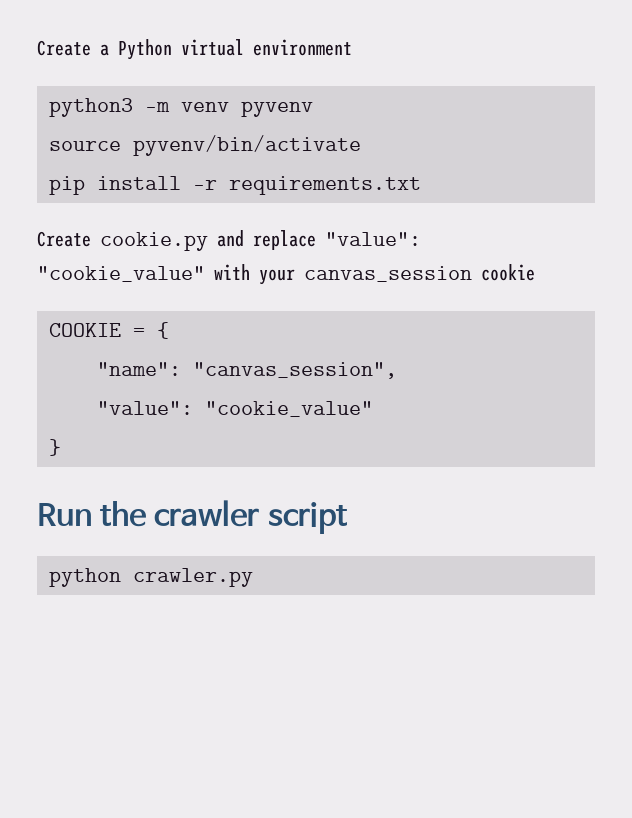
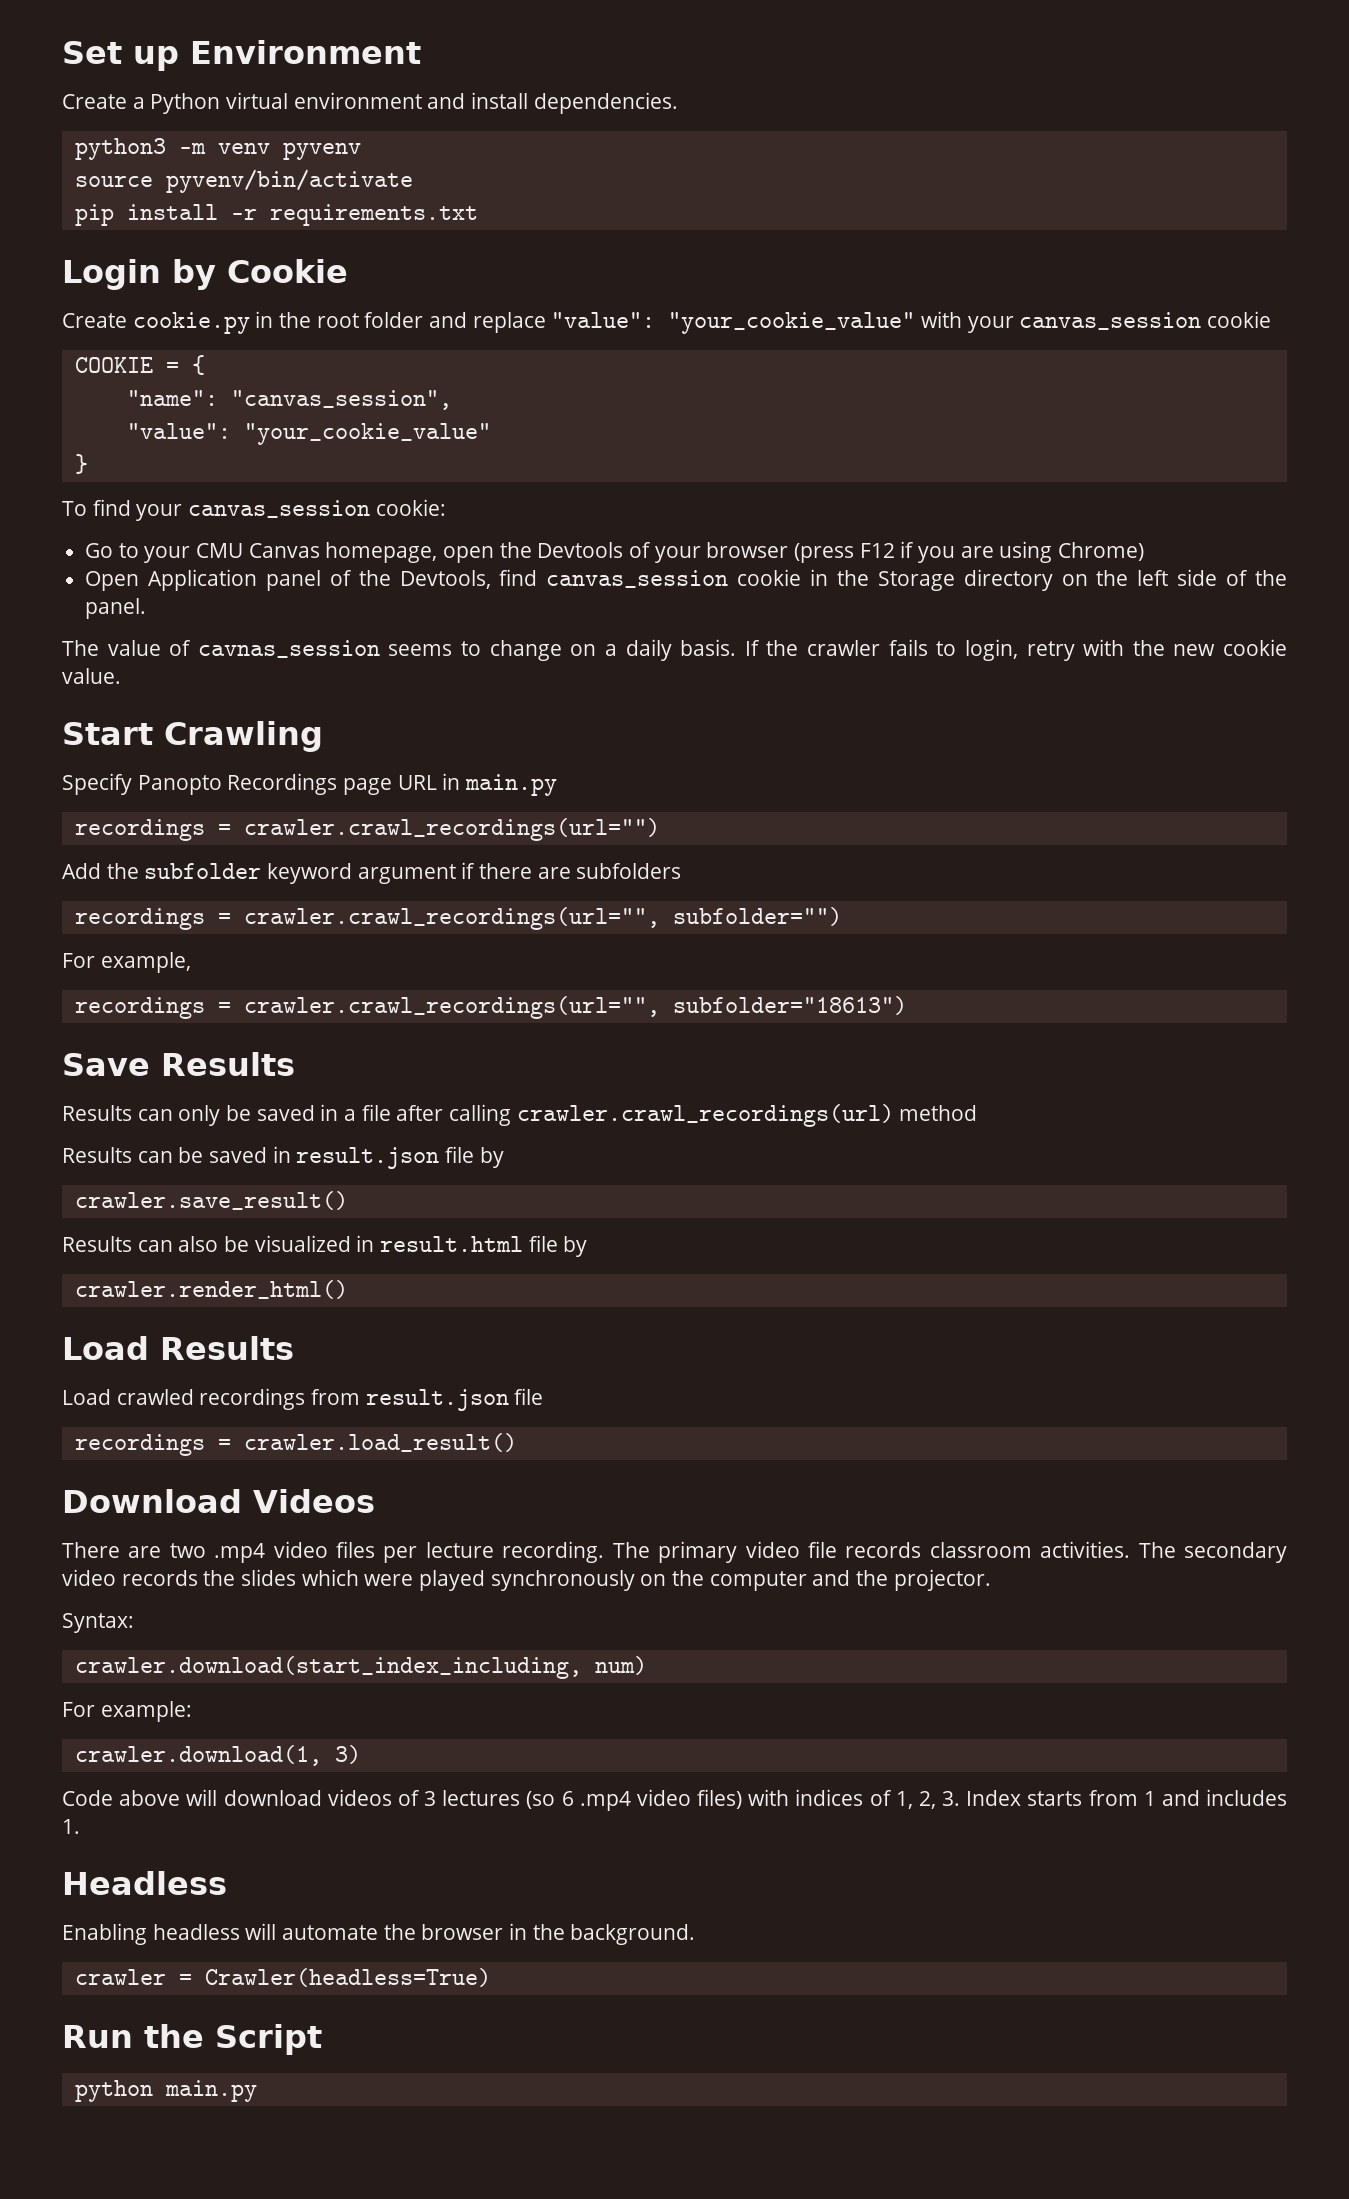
(37, 48) none -> [62,40,421,71] Set up Environment //
(352, 47) none -> [427,92,678,114] and install dependencies.
(421, 185) none -> [62,259,348,290] // Login by Cookie
(208, 241) none -> [255,311,424,328] in the root folder
[37,266,205,282] "cookie_value" -> [668,312,916,334] "your_cookie_value"
[205,401,373,417] "cookie_value" -> [243,423,491,445] "your_cookie_value"
(61, 447) none -> [62,499,446,521] [85,541,1145,563] [85,569,1288,591] [85,598,147,619] [62,639,1287,661] [62,668,121,684] [62,721,323,752] [62,773,558,796] [74,818,660,841] [62,862,682,884] [74,907,842,930] [62,952,191,973] [74,996,907,1019] [62,1052,295,1076] [62,1104,978,1127] [62,1146,504,1169] [74,1191,348,1210] [62,1235,588,1257] [74,1280,348,1299] [62,1336,294,1360] [62,1388,544,1411] [74,1433,517,1456] [62,1489,375,1513] [62,1541,1287,1563] [62,1569,991,1591] [62,1613,134,1633] [74,1656,647,1679] [62,1701,192,1722] [74,1745,361,1766] [62,1789,1287,1811] [62,1819,80,1834] [62,1871,227,1895] [62,1923,696,1945] [74,1968,491,1987] // To find your canvas_session cookie: // Go to your CMU Canvas homepage, open the Devtools of your browser (press F12 if you are using Chrome) // Open Application panel of the Devtools, find canvas_session cookie in the Storage directory on the left side of the panel. // The value of cavnas_session seems to change on a daily basis. If the crawler fails to login, retry with the new cookie value. // Start Crawling // Specify Panopto Recordings page URL in main.py // recordings = crawler.crawl_recordings(url="") // Add the subfolder keyword argument if there are subfolders // recordings = crawler.crawl_recordings(url="", subfolder="") // For example, // recordings = crawler.crawl_recordings(url="", subfolder="18613") // Save Results // Results can only be saved in a file after calling crawler.crawl_recordings(url) method // Results can be saved in result.json file by // crawler.save_result() // Results can also be visualized in result.html file by // crawler.render_html() // Load Results // Load crawled recordings from result.json file // recordings = crawler.load_result() // Download Videos // There are two .mp4 video files per lecture recording. The primary video file records classroom activities. The secondary video records the slides which were played synchronously on the computer and the projector. // Syntax: // crawler.download(start_index_including, num) // For example: // crawler.download(1, 3) // Code above will download videos of 3 lectures (so 6 .mp4 video files) with indices of 1, 2, 3. Index starts from 1 and includes 1. // Headless // Enabling headless will automate the browser in the background. // crawler = Crawler(headless=True)
[154,500,347,534] crawler script -> [215,2024,322,2055] Script
[133,568,253,587] crawler.py -> [164,2080,257,2102] main.py

